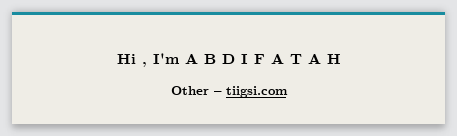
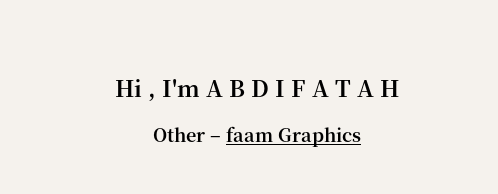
[225,86,288,98] tiigsi.com -> [226,126,361,147] faam Graphics

